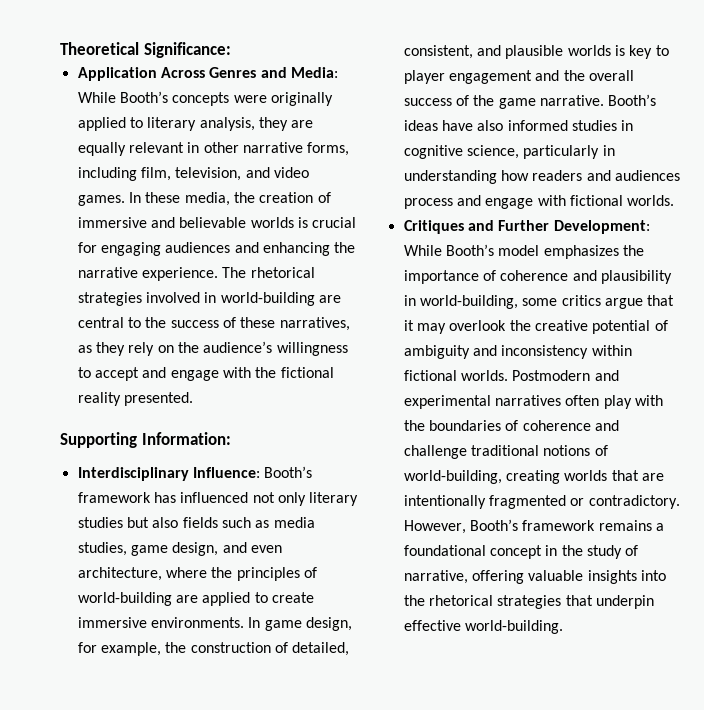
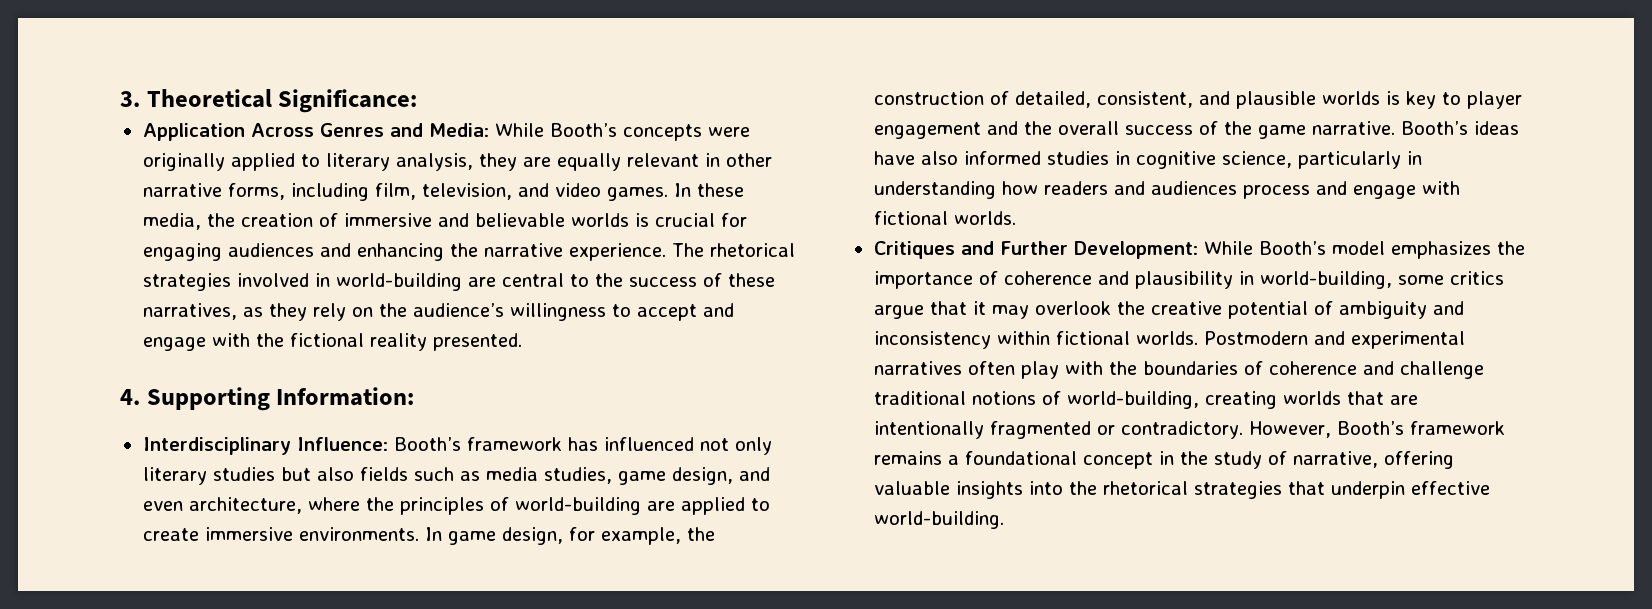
(60, 48) none -> [120,91,140,107] 3.
(193, 399) none -> [120,389,140,405] 4.

